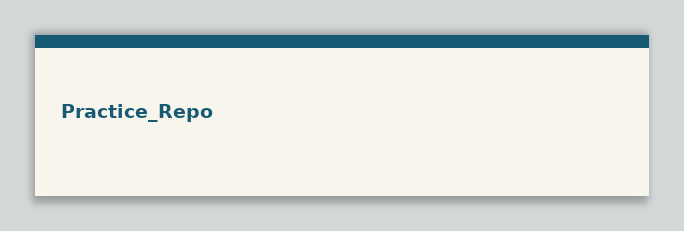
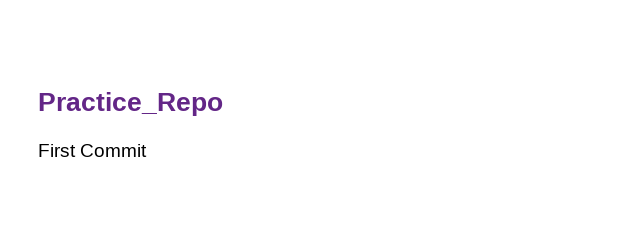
(213, 113) none -> [38,144,148,157] // First Commit

